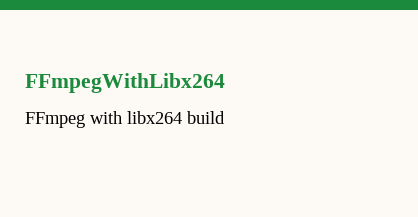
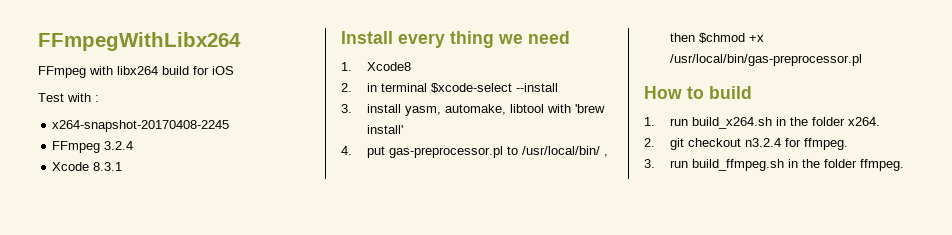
(225, 117) none -> [193,66,234,75] [38,93,99,102] [52,120,230,132] [52,141,134,153] [52,162,123,171] [341,31,570,48] [341,62,411,71] [341,83,558,93] [341,104,605,116] [366,125,403,134] [341,146,608,158] [669,33,764,43] [669,54,862,66] [644,86,752,99] [644,117,880,129] [644,138,848,150] [644,159,904,171] for iOS // Test with : // x264-snapshot-20170408-2245 // FFmpeg 3.2.4 // Xcode 8.3.1 // Install every thing we need // 1. Xcode8 // 2. in terminal $xcode-select --install // 3. install yasm, automake, libtool with 'brew install' // 4. put gas-preprocessor.pl to /usr/local/bin/ , then $chmod +x /usr/local/bin/gas-preprocessor.pl // How to build // 1. run build_x264.sh in the folder x264. // 2. git checkout n3.2.4 for ffmpeg. // 3. run build_ffmpeg.sh in the folder ffmpeg.

